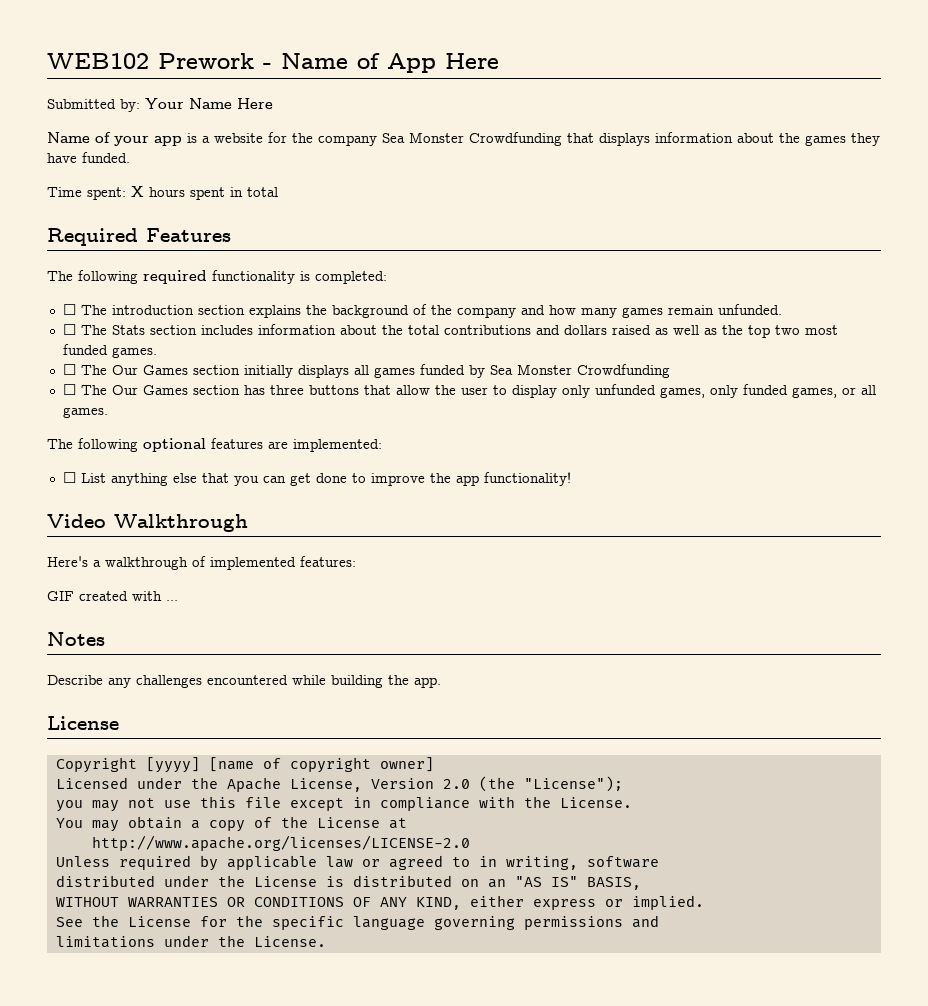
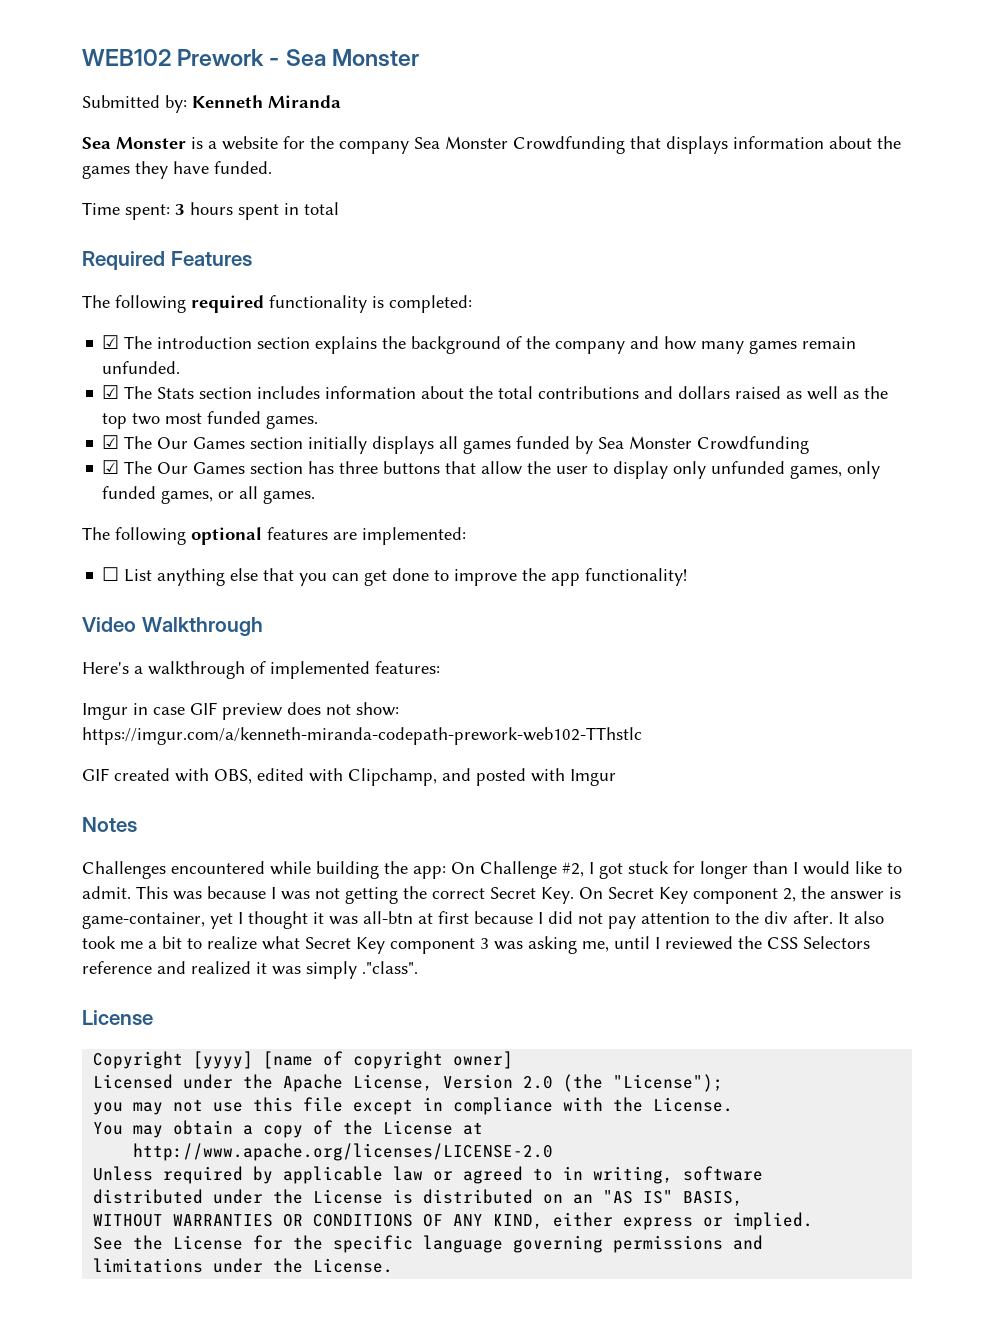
[281,53,499,73] [47,98,273,112] [47,132,182,146] Name of App Here // Submitted by: Your Name Here // Name of your app -> [285,49,419,67] [82,95,341,113] [82,137,186,149] Sea Monster // Submitted by: Kenneth Miranda // Sea Monster
[131,186,144,197] X -> [175,204,185,215] 3
[62,304,76,315] ☐ -> [102,335,120,349] ☑
[62,324,76,335] ☐ -> [102,385,120,399] ☑
[62,364,76,375] ☐ -> [102,435,120,449] ☑
[62,384,76,395] ☐ -> [102,460,120,474] ☑
[47,591,178,601] [47,632,105,646] [47,675,441,688] GIF created with ... // Notes // Describe any challenges encountered while building the app. -> [82,702,399,720] [82,727,642,745] [82,768,616,786] [82,817,137,832] [82,861,902,879] [82,886,901,904] [82,911,884,929] [82,936,870,954] [82,961,418,979] Imgur in case GIF preview does not show: https://imgur.com/a/kenneth-miranda-codepath-prework-web102-TThstlc // GIF created with OBS, edited with Clipchamp, and posted with Imgur // Notes // Challenges encountered while building the app: On Challenge #2, I got stuck for longer than I would like to admit. This was because I was not getting the correct Secret Key. On Secret Key component 2, the answer is game-container, yet I thought it was all-btn at first because I did not pay attention to the div after. It also took me a bit to realize what Secret Key component 3 was asking me, until I reviewed the CSS Selectors reference and realized it was simply ."class".

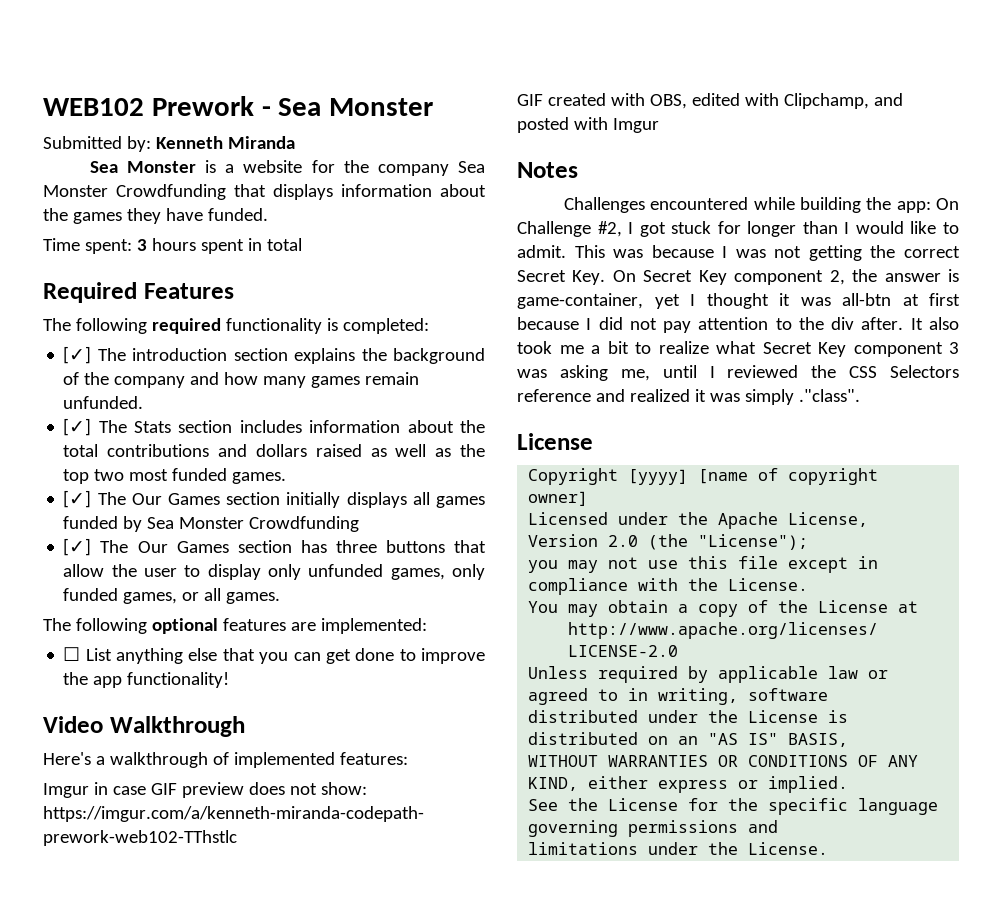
[102,335,120,349] ☑ -> [63,346,92,364] [✓]
[102,385,120,399] ☑ -> [63,418,92,436] [✓]
[102,435,120,449] ☑ -> [63,490,92,508] [✓]
[102,460,120,474] ☑ -> [63,538,92,556] [✓]

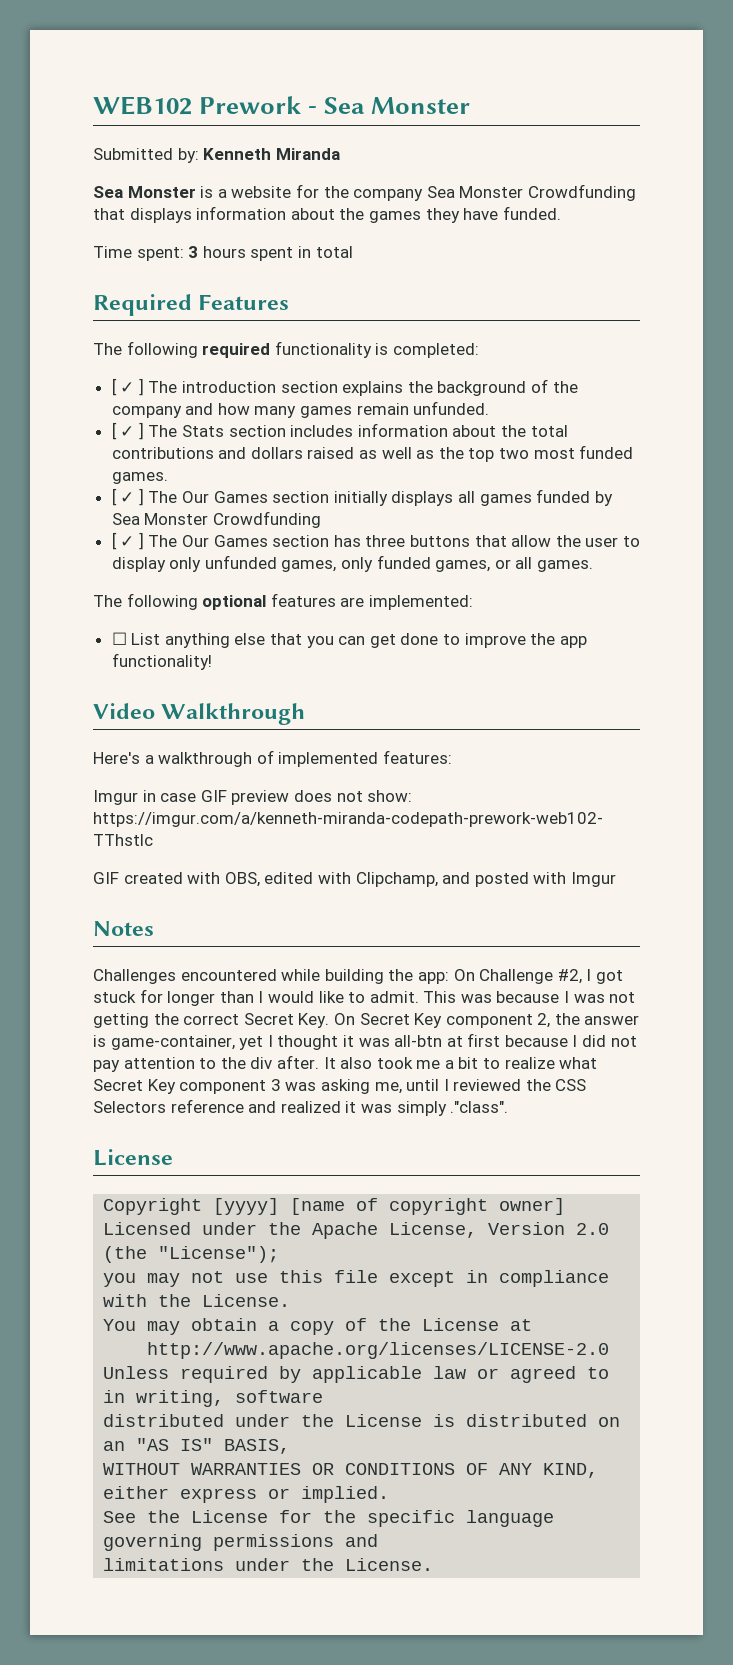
[63,346,92,364] [✓] -> [111,378,144,396] [ ✓ ]
[63,418,92,436] [✓] -> [111,422,144,440] [ ✓ ]
[63,490,92,508] [✓] -> [111,488,144,506] [ ✓ ]
[63,538,92,556] [✓] -> [111,532,144,550] [ ✓ ]

